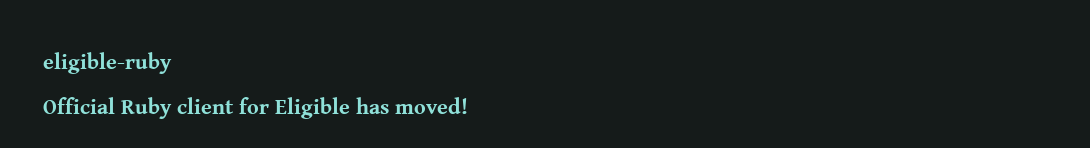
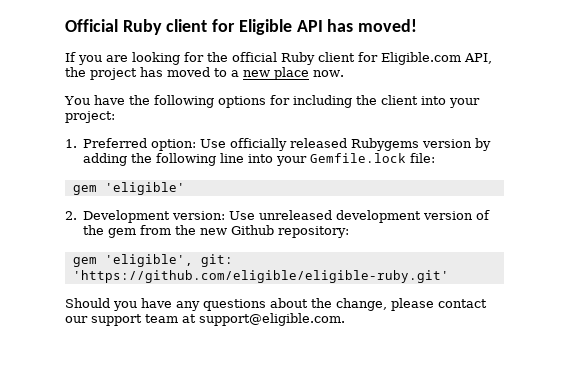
[43,52,172,74] eligible-ruby // -> (65, 25) none
(350, 108) none -> [296,20,323,32] API
(468, 105) none -> [65,52,492,65] [65,67,344,80] [64,95,480,108] [65,111,115,123] [65,138,492,151] [83,153,436,166] [72,182,185,195] [65,210,491,223] [83,225,350,238] [72,254,233,267] [72,270,449,283] [65,298,487,311] [65,313,345,326] // If you are looking for the official Ruby client for Eligible.com API, the project has moved to a new place now. // You have the following options for including the client into your project: // 1. Preferred option: Use officially released Rubygems version by adding the following line into your Gemfile.lock file: // gem 'eligible' // 2. Development version: Use unreleased development version of the gem from the new Github repository: // gem 'eligible', git: 'https://github.com/eligible/eligible-ruby.git' // Should you have any questions about the change, please contact our support team at support@eligible.com.

